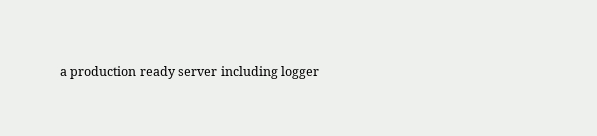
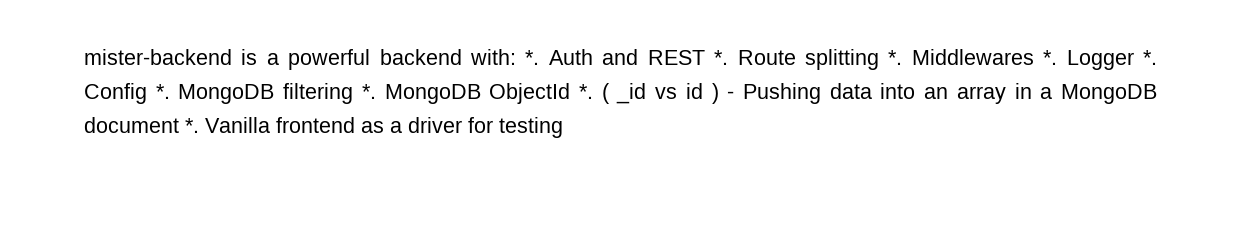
[60,66,319,79] a production ready server including logger -> [84,49,1157,70] [84,83,1157,104] [84,117,563,138] mister-backend is a powerful backend with: *. Auth and REST *. Route splitting *. Middlewares *. Logger *. Config *. MongoDB filtering *. MongoDB ObjectId *. ( _id vs id ) - Pushing data into an array in a MongoDB document *. Vanilla frontend as a driver for testing

